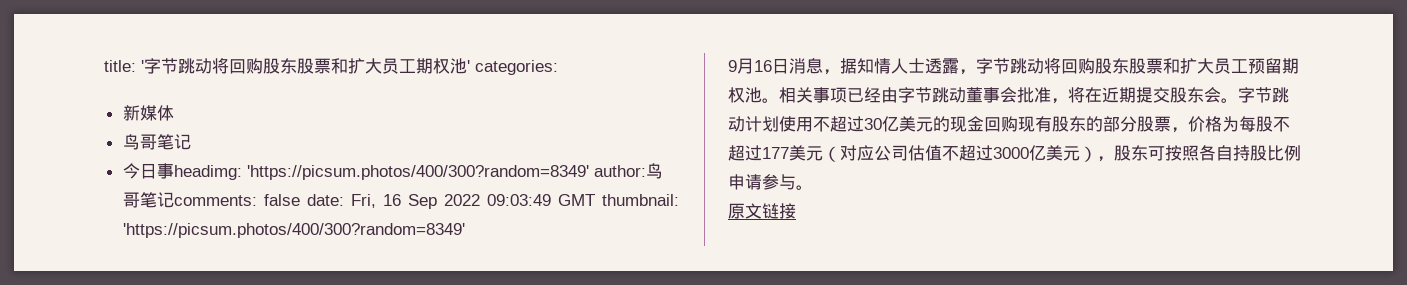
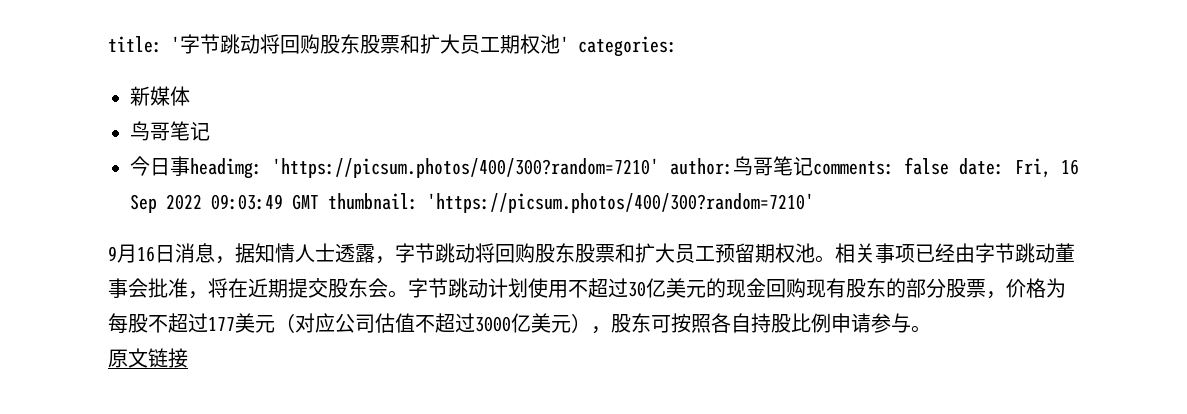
[246,165,589,180] 'https://picsum.photos/400/300?random=8349' -> [272,158,660,178] 'https://picsum.photos/400/300?random=7210'
[122,223,465,238] 'https://picsum.photos/400/300?random=8349' -> [427,193,814,213] 'https://picsum.photos/400/300?random=7210'

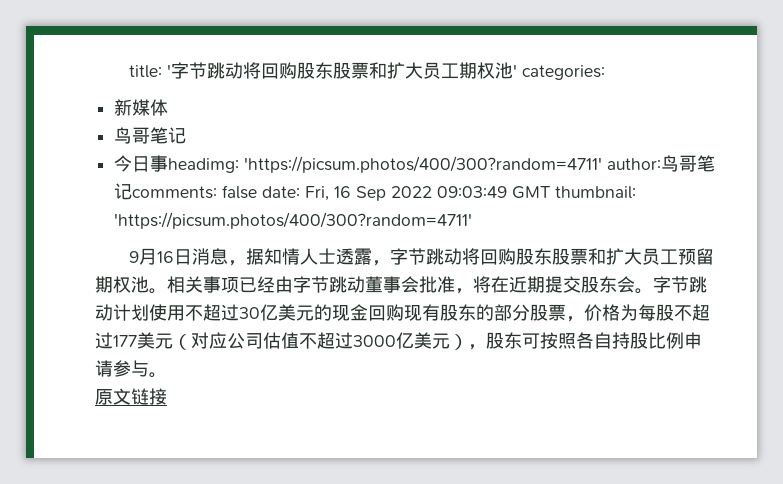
[272,158,660,178] 'https://picsum.photos/400/300?random=7210' -> [244,156,603,173] 'https://picsum.photos/400/300?random=4711'
[427,193,814,213] 'https://picsum.photos/400/300?random=7210' -> [114,212,473,229] 'https://picsum.photos/400/300?random=4711'

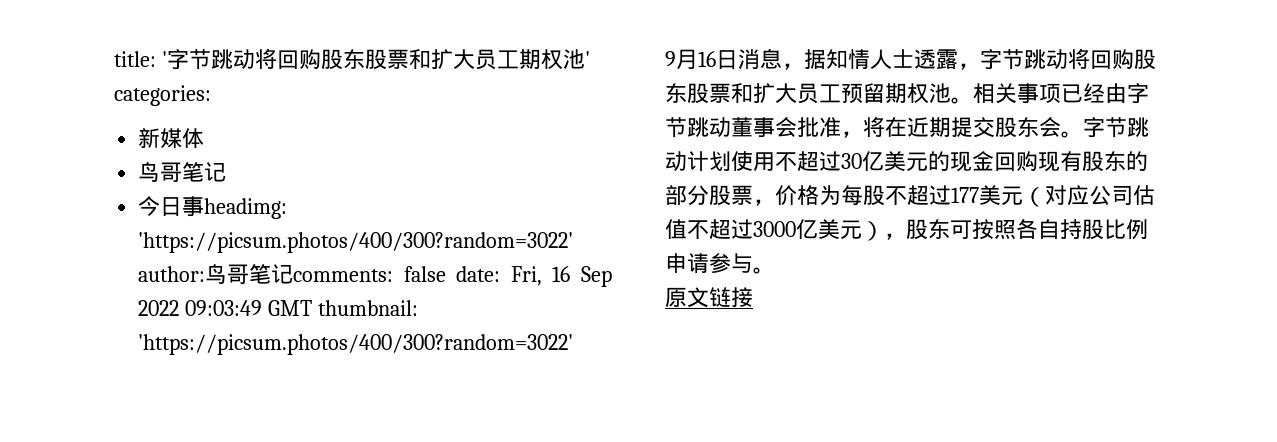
[244,156,603,173] 'https://picsum.photos/400/300?random=4711' -> [138,232,574,253] 'https://picsum.photos/400/300?random=3022'
[114,212,473,229] 'https://picsum.photos/400/300?random=4711' -> [138,334,574,355] 'https://picsum.photos/400/300?random=3022'

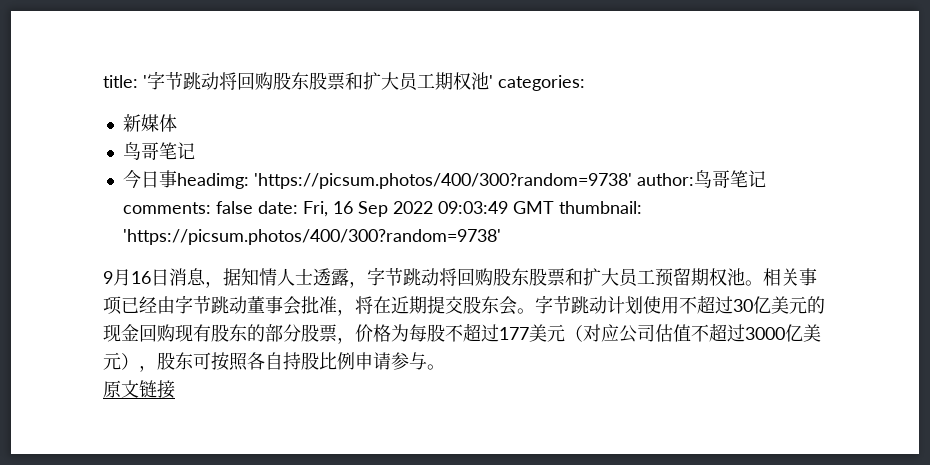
[138,232,574,253] 'https://picsum.photos/400/300?random=3022' -> [253,173,632,189] 'https://picsum.photos/400/300?random=9738'
[138,334,574,355] 'https://picsum.photos/400/300?random=3022' -> [122,229,501,245] 'https://picsum.photos/400/300?random=9738'

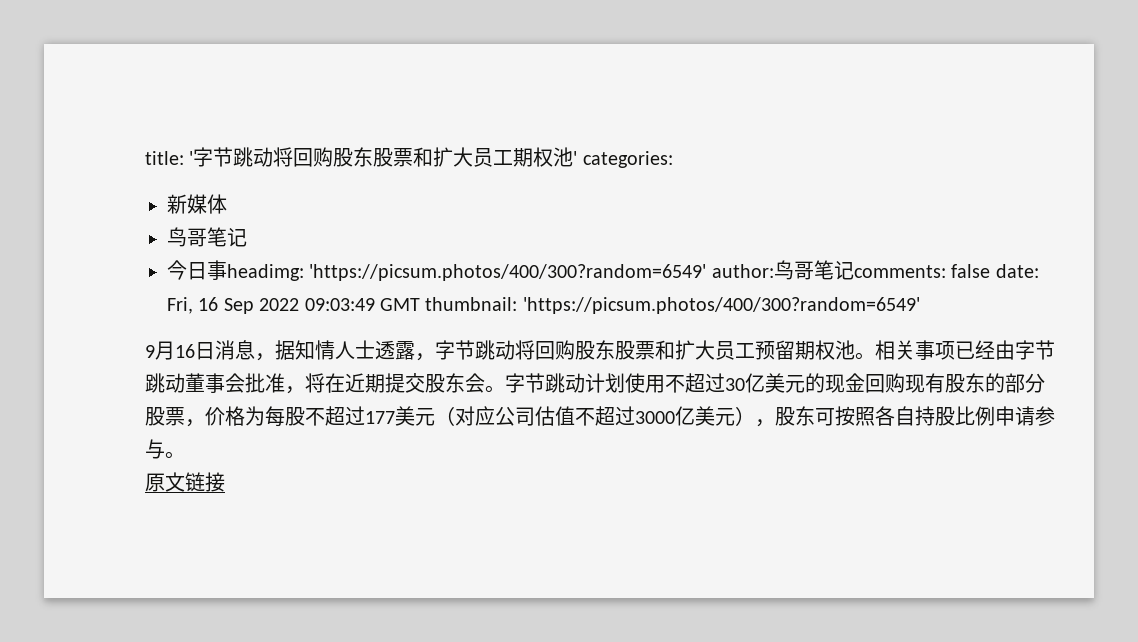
[253,173,632,189] 'https://picsum.photos/400/300?random=9738' -> [309,264,707,281] 'https://picsum.photos/400/300?random=6549'
[122,229,501,245] 'https://picsum.photos/400/300?random=9738' -> [522,297,920,314] 'https://picsum.photos/400/300?random=6549'

